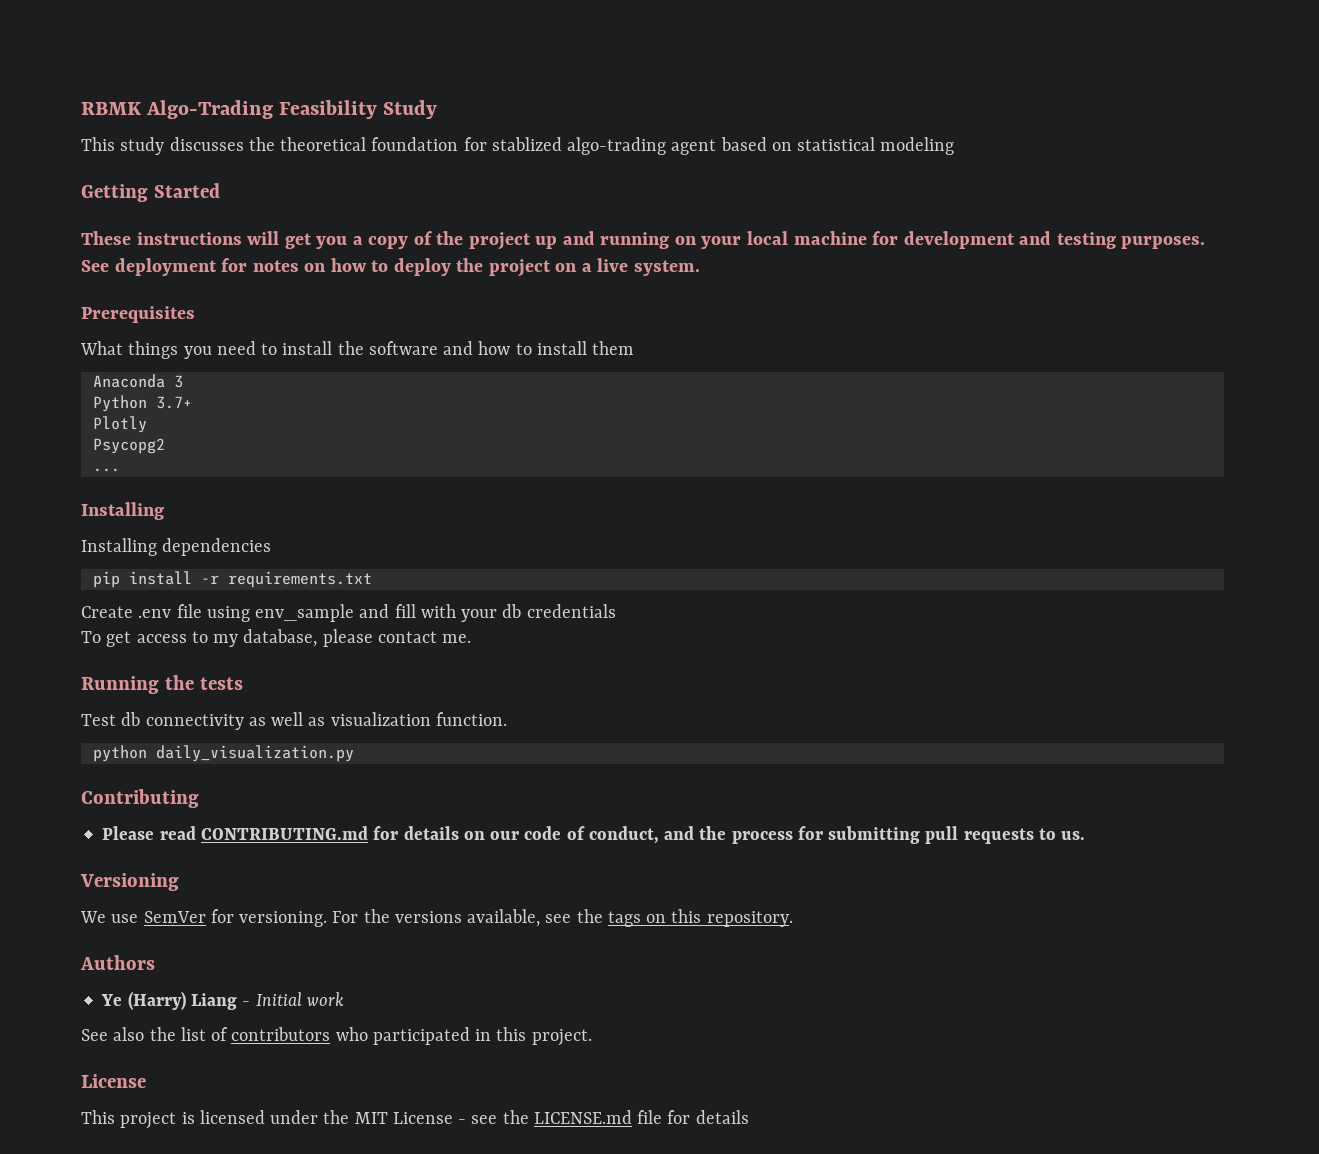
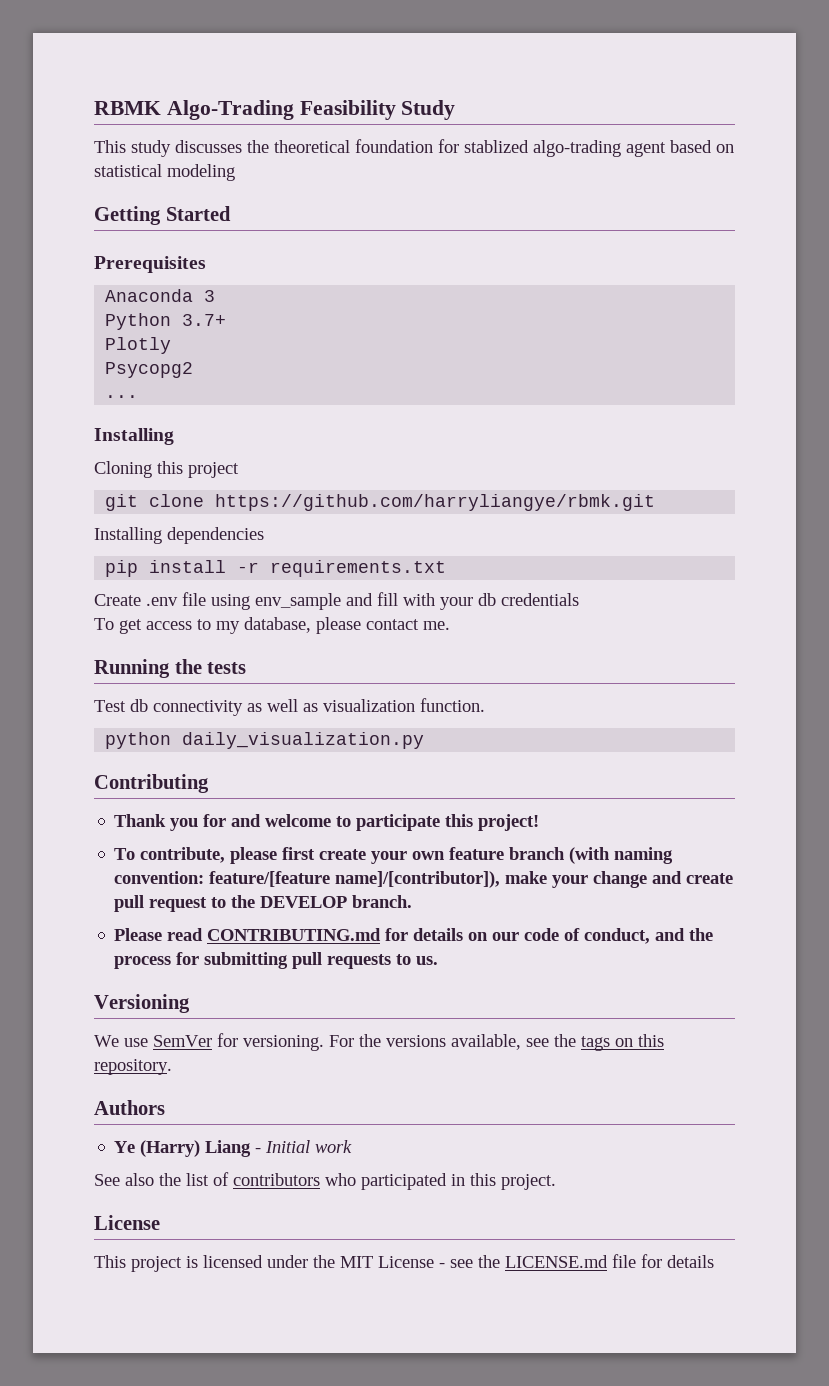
[81,231,1206,250] [81,258,700,277] [81,306,195,323] [80,341,635,359] These instructions will get you a copy of the project up and running on your local machine for development and testing purposes. See deployment for notes on how to deploy the project on a live system. // Prerequisites // What things you need to install the software and how to install them -> [94,256,206,273] Prerequisites
(164, 511) none -> [94,461,239,478] [105,494,656,511] // Cloning this project // git clone https://github.com/harryliangye/rbmk.git
(199, 798) none -> [114,814,540,831] [114,847,674,864] [114,871,734,888] [114,895,413,912] // Thank you for and welcome to participate this project! // To contribute, please first create your own feature branch (with naming convention: feature/[feature name]/[contributor]), make your change and create pull request to the DEVELOP branch.

